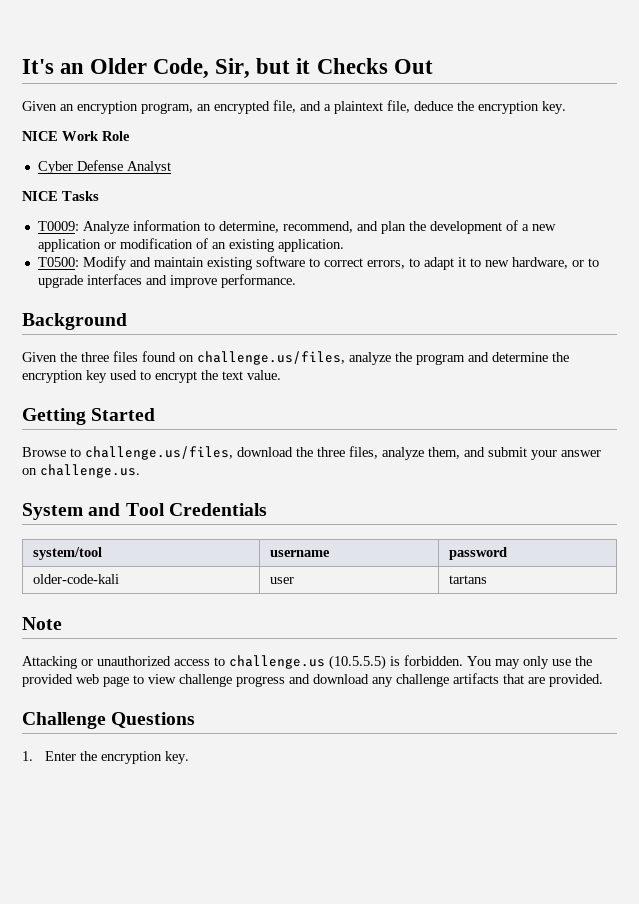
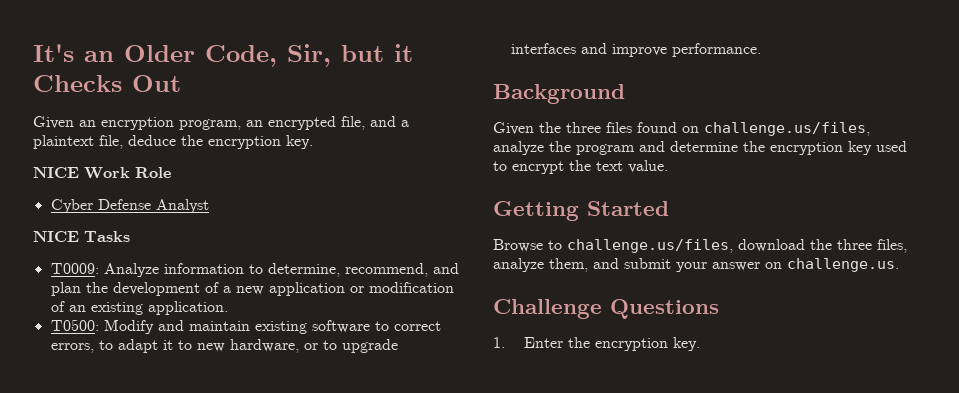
[22,503,267,520] [33,547,103,560] [270,550,331,557] [449,547,508,560] [33,574,120,584] [270,577,295,584] [449,575,488,584] [22,617,62,630] [22,655,592,670] [22,673,603,687] // System and Tool Credentials // system/tool | username | password // older-code-kali | user | tartans // Note // Attacking or unauthorized access to challenge.us (10.5.5.5) is forbidden. You may only use the provided web page to view challenge progress and download any challenge artifacts that are provided. -> (899, 265) none

